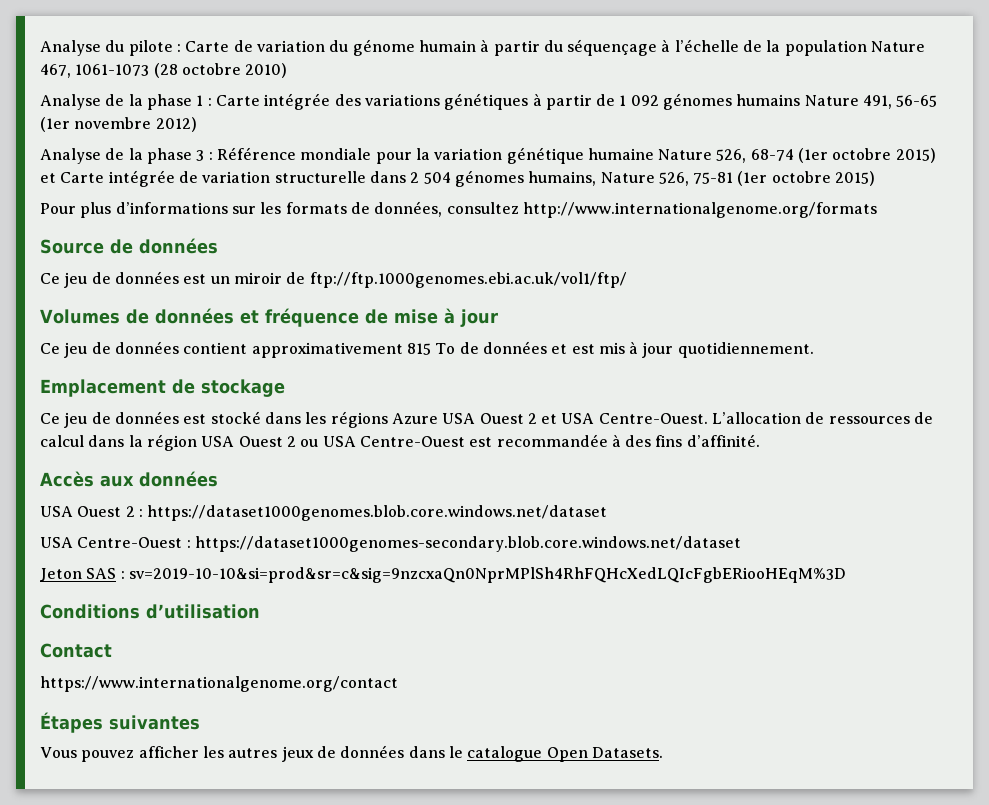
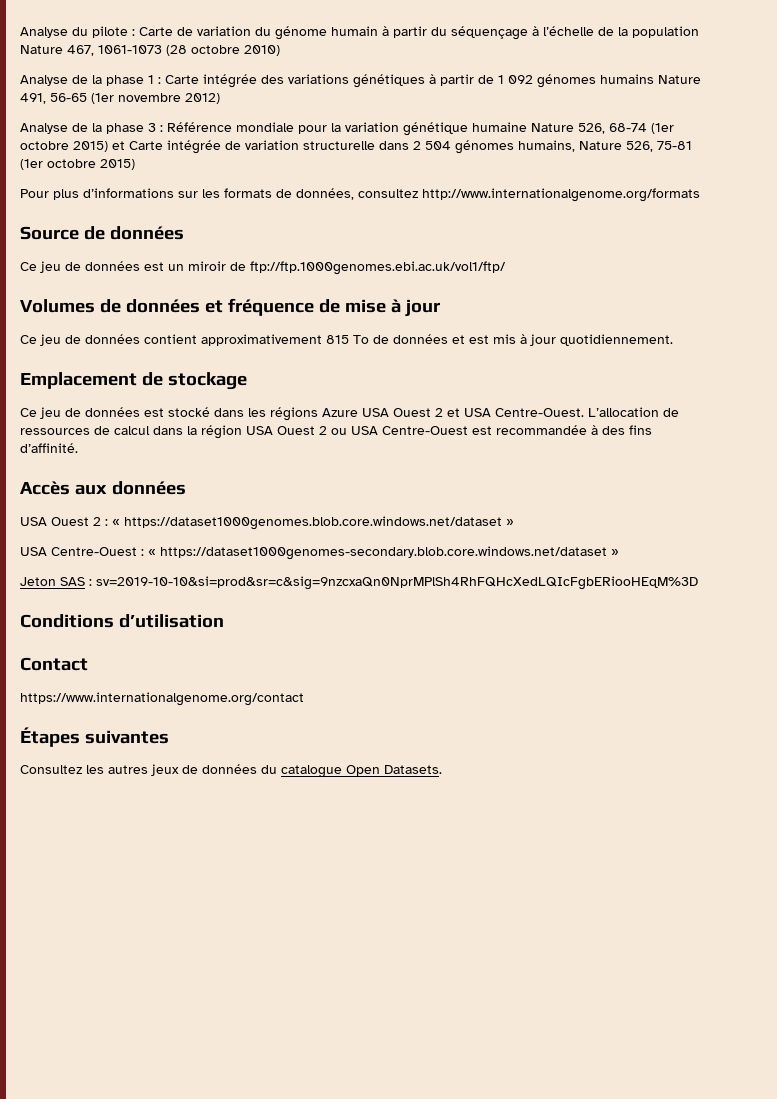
(143, 513) none -> [112,519,120,526] «
(608, 513) none -> [506,519,514,526] »
(191, 544) none -> [148,549,156,556] «
(741, 544) none -> [611,549,619,556] »
[40,746,199,762] Vous pouvez afficher -> [20,765,83,774] Consultez
[408,746,463,758] dans le -> [261,765,277,774] du

